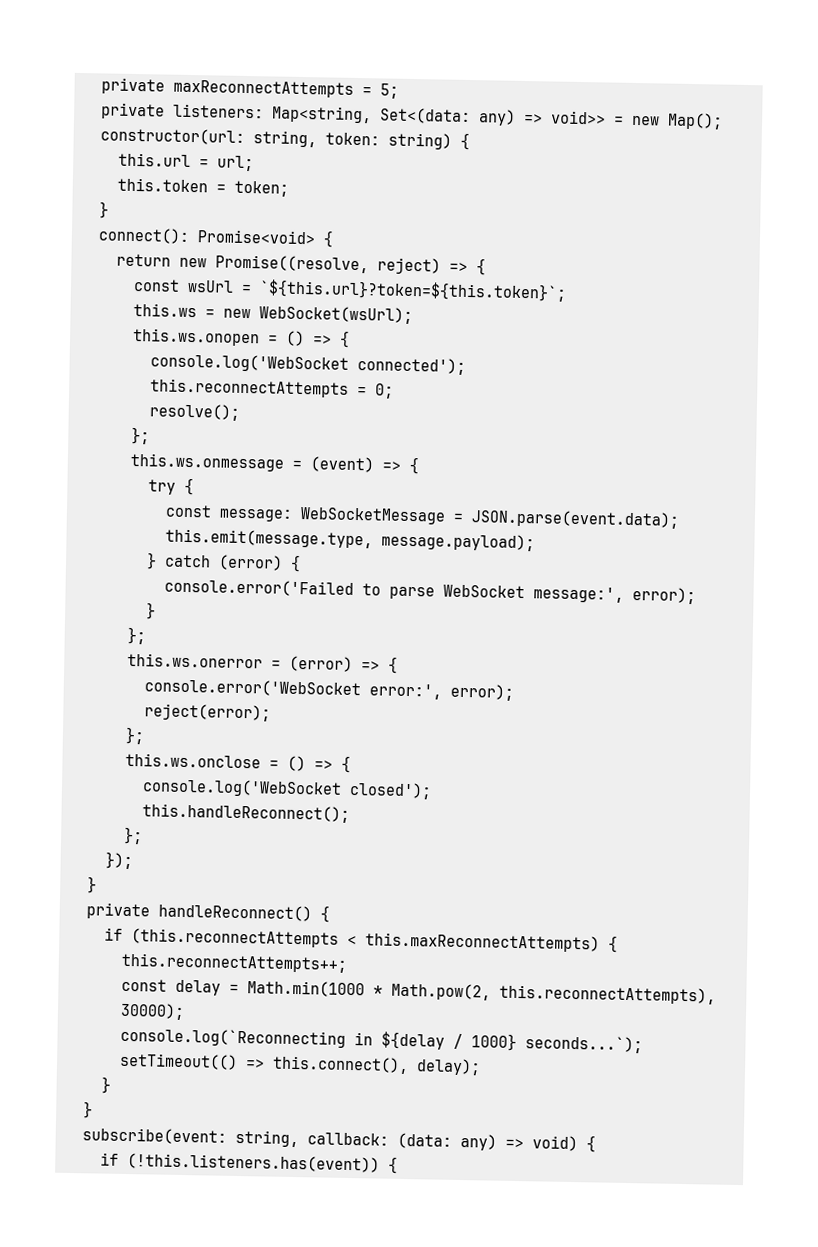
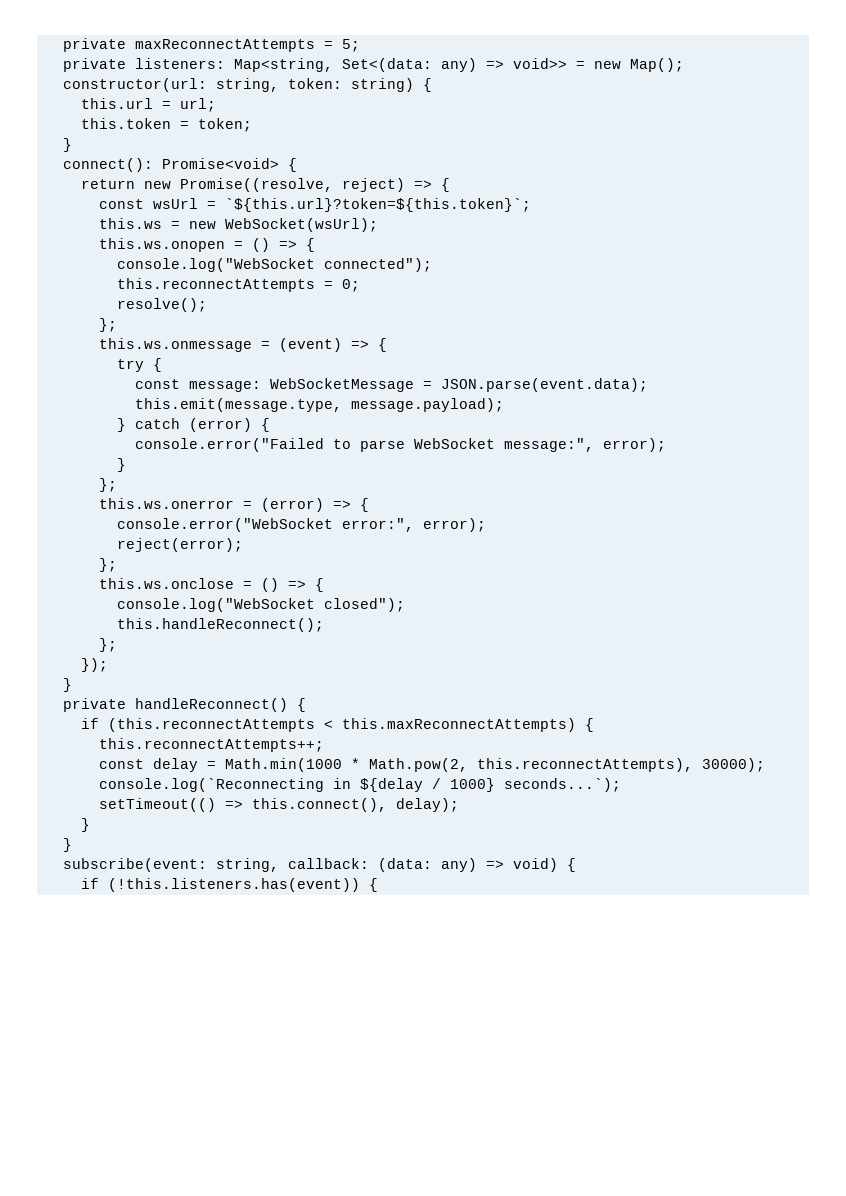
[150,353,466,375] console.log('WebSocket connected'); -> [117,258,433,272] console.log("WebSocket connected");
[164,578,354,597] console.error('Failed -> [135,438,325,452] console.error("Failed
[533,586,624,603] message:', -> [504,438,595,452] message:",
[144,678,442,700] console.error('WebSocket error:', -> [117,518,415,532] console.error("WebSocket error:",
[142,778,432,800] console.log('WebSocket closed'); -> [117,598,406,612] console.log("WebSocket closed");

